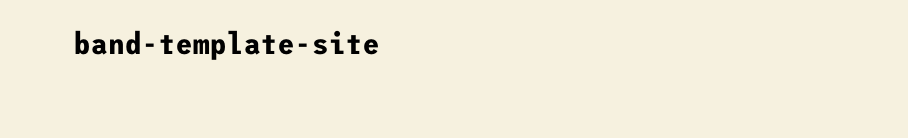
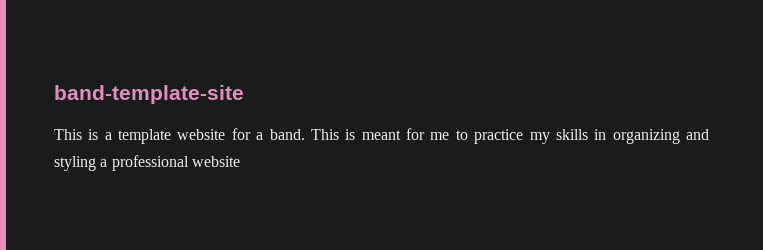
(380, 45) none -> [54,128,709,144] [54,155,240,171] // This is a template website for a band. This is meant for me to practice my skills in organizing and styling a professional website

